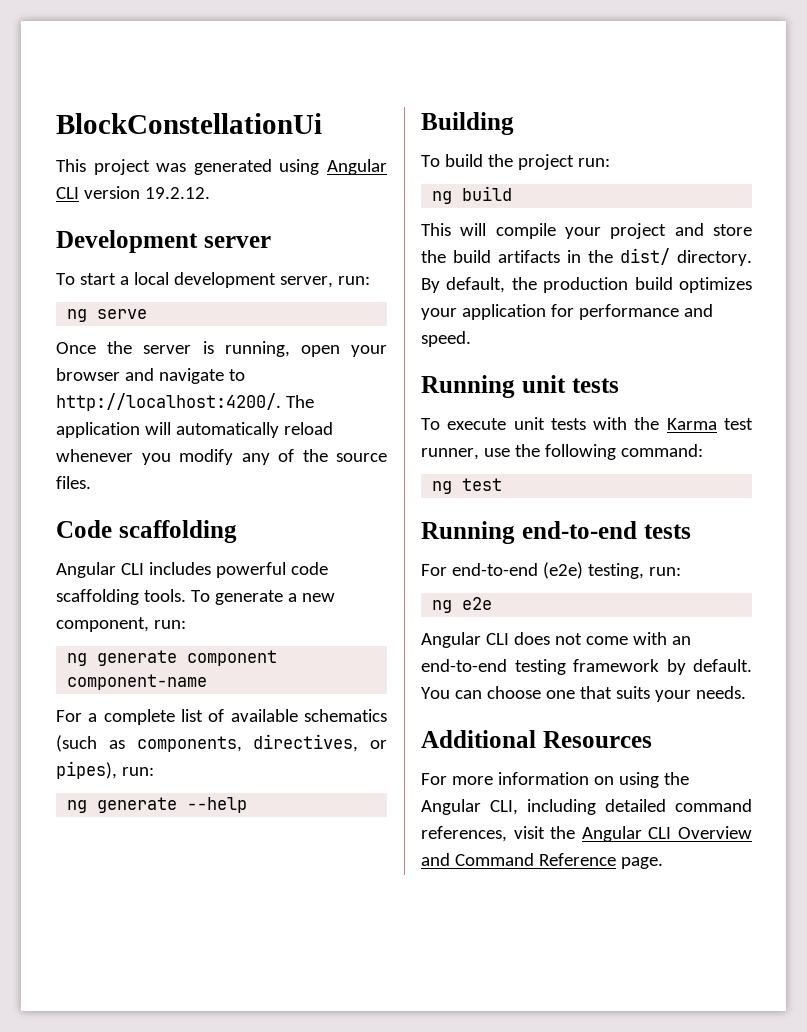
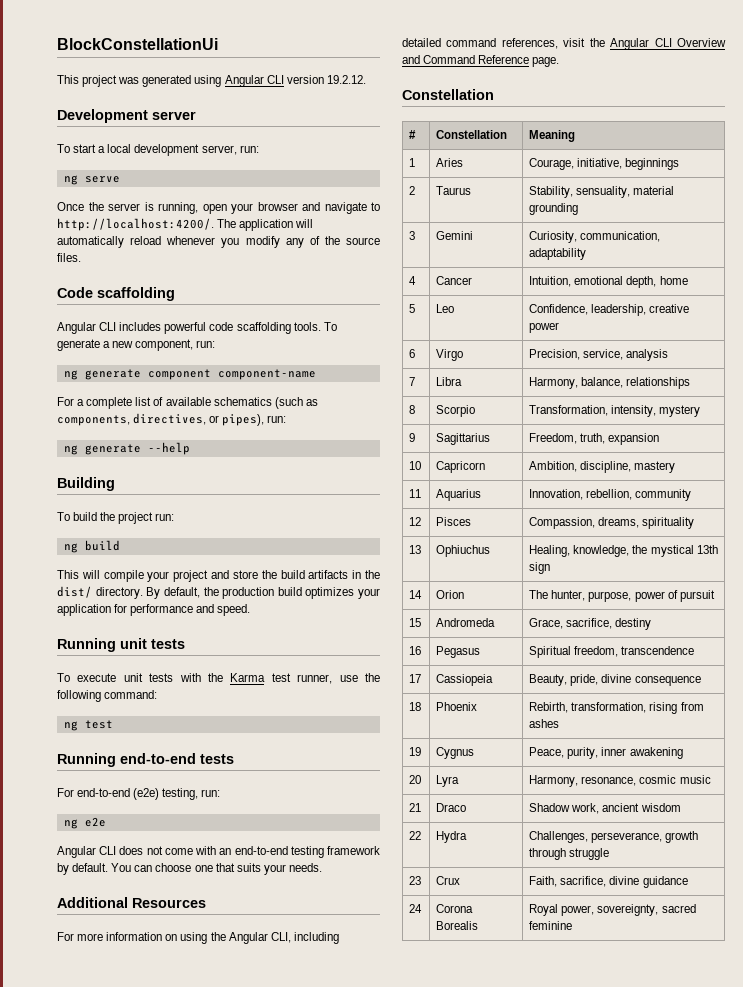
(663, 863) none -> [402,89,494,100] [409,130,417,139] [436,130,508,139] [529,130,576,142] [409,158,416,167] [436,158,464,167] [529,158,680,170] [409,186,416,195] [436,186,472,195] [529,186,675,198] [529,203,579,215] [409,231,416,240] [436,231,474,240] [529,231,661,243] [529,248,587,260] [409,276,417,285] [436,276,473,285] [529,276,688,288] [409,304,416,313] [436,304,455,313] [529,304,690,316] [529,322,560,333] [409,349,416,358] [436,349,464,361] [529,349,669,361] [409,377,416,386] [436,377,463,386] [529,377,691,389] [409,405,416,414] [436,405,476,417] [529,405,701,417] [409,433,416,442] [436,433,491,445] [529,433,660,445] [409,461,422,470] [436,461,486,473] [529,461,676,473] [409,489,422,498] [436,489,482,501] [529,489,692,501] [409,517,422,526] [436,517,472,526] [529,517,695,529] [409,545,422,554] [436,545,491,557] [529,545,718,557] [529,562,551,574] [409,590,423,599] [436,590,465,599] [529,590,715,602] [409,618,422,627] [436,618,496,627] [529,618,652,630] [409,646,422,655] [436,646,481,658] [529,646,695,658] [409,674,422,683] [436,674,494,686] [529,674,701,686] [409,702,422,711] [436,702,478,711] [529,702,704,714] [529,719,560,728] [409,747,422,756] [436,747,475,759] [529,747,683,759] [409,775,422,784] [436,775,460,787] [529,775,711,787] [409,803,422,812] [436,803,467,812] [529,803,681,814] [409,831,422,840] [436,831,468,843] [529,831,699,843] [529,848,610,860] [409,876,422,885] [436,876,461,885] [529,876,688,888] [409,904,423,913] [436,904,474,913] [436,921,479,930] [529,904,696,916] [529,921,573,930] // Constellation // # | Constellation | Meaning // 1 | Aries | Courage, initiative, beginnings // 2 | Taurus | Stability, sensuality, material grounding // 3 | Gemini | Curiosity, communication, adaptability // 4 | Cancer | Intuition, emotional depth, home // 5 | Leo | Confidence, leadership, creative power // 6 | Virgo | Precision, service, analysis // 7 | Libra | Harmony, balance, relationships // 8 | Scorpio | Transformation, intensity, mystery // 9 | Sagittarius | Freedom, truth, expansion // 10 | Capricorn | Ambition, discipline, mastery // 11 | Aquarius | Innovation, rebellion, community // 12 | Pisces | Compassion, dreams, spirituality // 13 | Ophiuchus | Healing, knowledge, the mystical 13th sign // 14 | Orion | The hunter, purpose, power of pursuit // 15 | Andromeda | Grace, sacrifice, destiny // 16 | Pegasus | Spiritual freedom, transcendence // 17 | Cassiopeia | Beauty, pride, divine consequence // 18 | Phoenix | Rebirth, transformation, rising from ashes // 19 | Cygnus | Peace, purity, inner awakening // 20 | Lyra | Harmony, resonance, cosmic music // 21 | Draco | Shadow work, ancient wisdom // 22 | Hydra | Challenges, perseverance, growth through struggle // 23 | Crux | Faith, sacrifice, divine guidance // 24 | Corona Borealis | Royal power, sovereignty, sacred feminine

